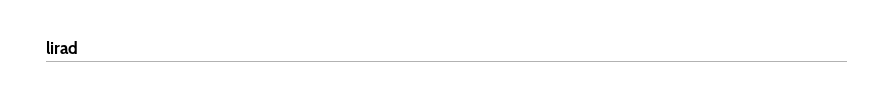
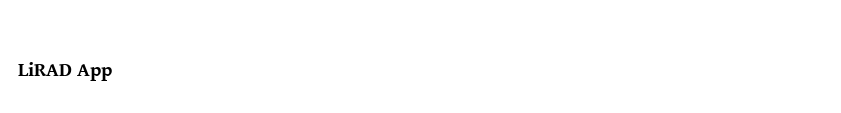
[46,41,78,54] lirad -> [18,62,113,81] LiRAD App

